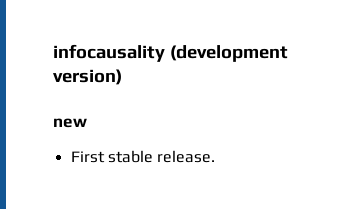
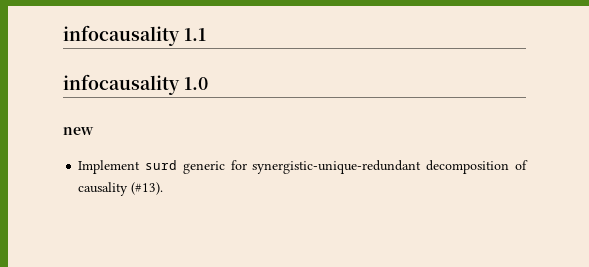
[53,44,288,62] [53,69,122,85] [53,118,87,128] [70,150,216,163] infocausality (development version) // new // First stable release. -> [63,25,206,46] [63,74,208,95] [63,127,94,135] [78,160,528,174] [78,182,164,196] infocausality 1.1 // infocausality 1.0 // new // Implement surd generic for synergistic-unique-redundant decomposition of causality (#13).

